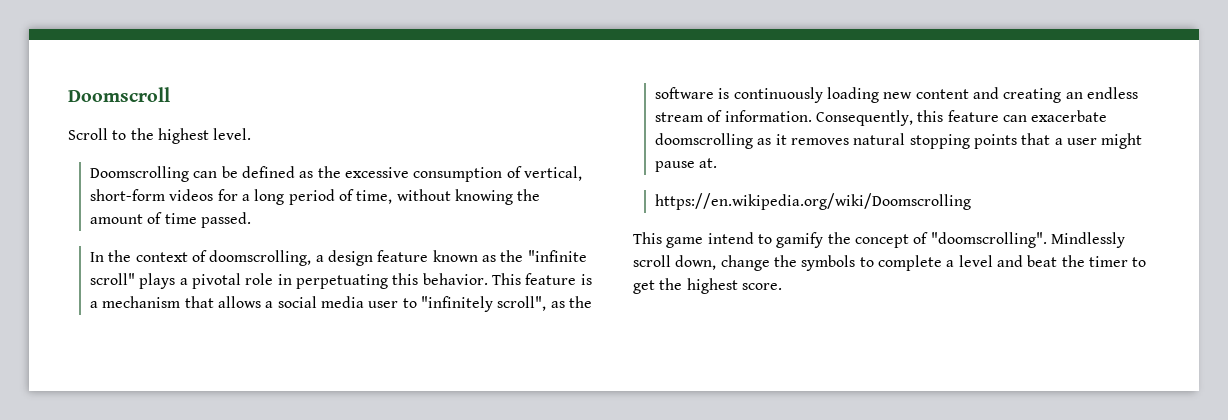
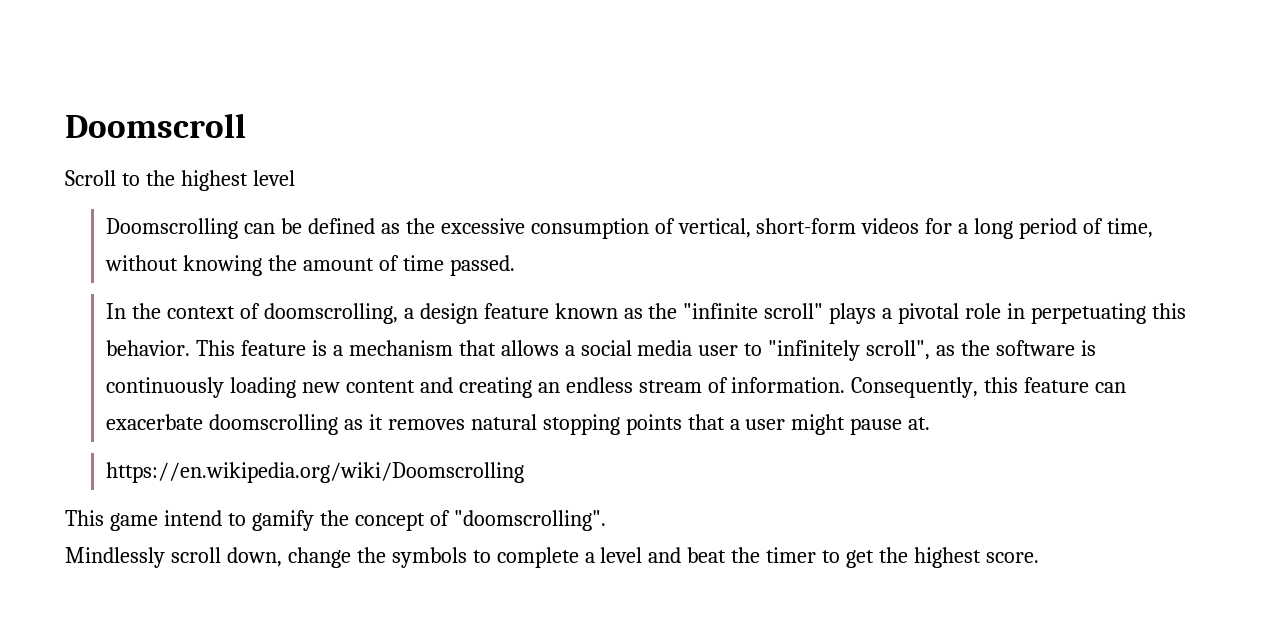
[213,128,252,140] level. -> [252,170,295,186] level
(1047, 240) none -> (606, 520) //

